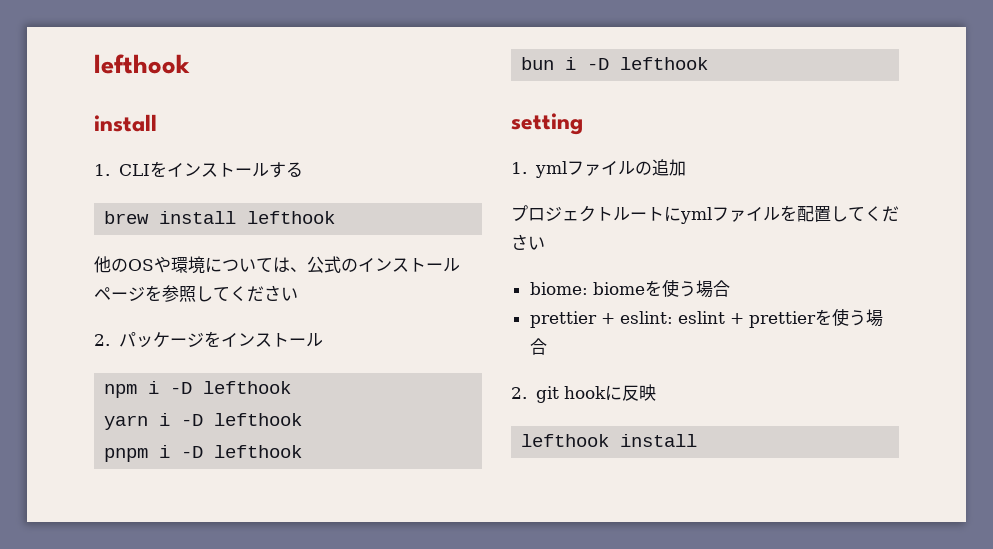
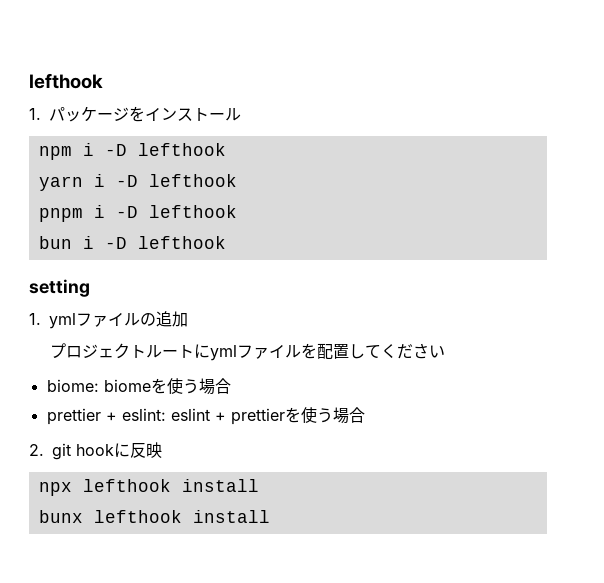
[94,54,190,74] [94,114,157,132] [94,161,303,178] [104,211,336,224] [94,256,460,274] [94,285,298,302] [94,334,110,346] lefthook // install // 1. CLIをインストールする // brew install lefthook // 他のOSや環境については、公式のインストールページを参照してください // 2. -> [29,73,103,89] [29,108,41,120] lefthook // 1.
[521,434,698,447] lefthook install -> [38,479,259,496] [38,510,270,523] npx lefthook install // bunx lefthook install

